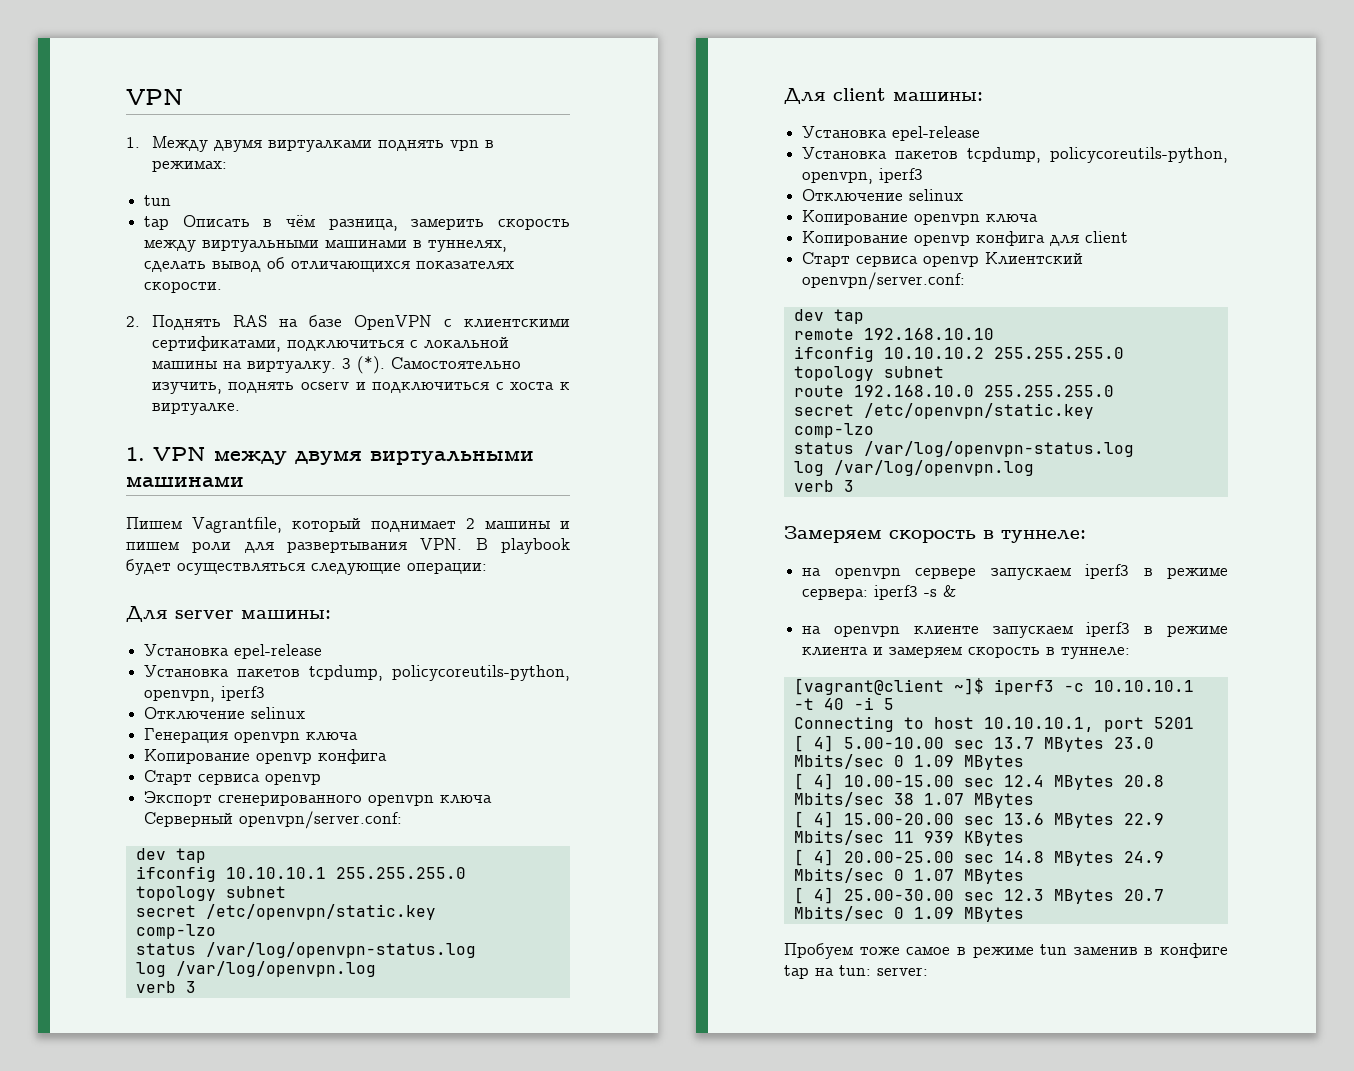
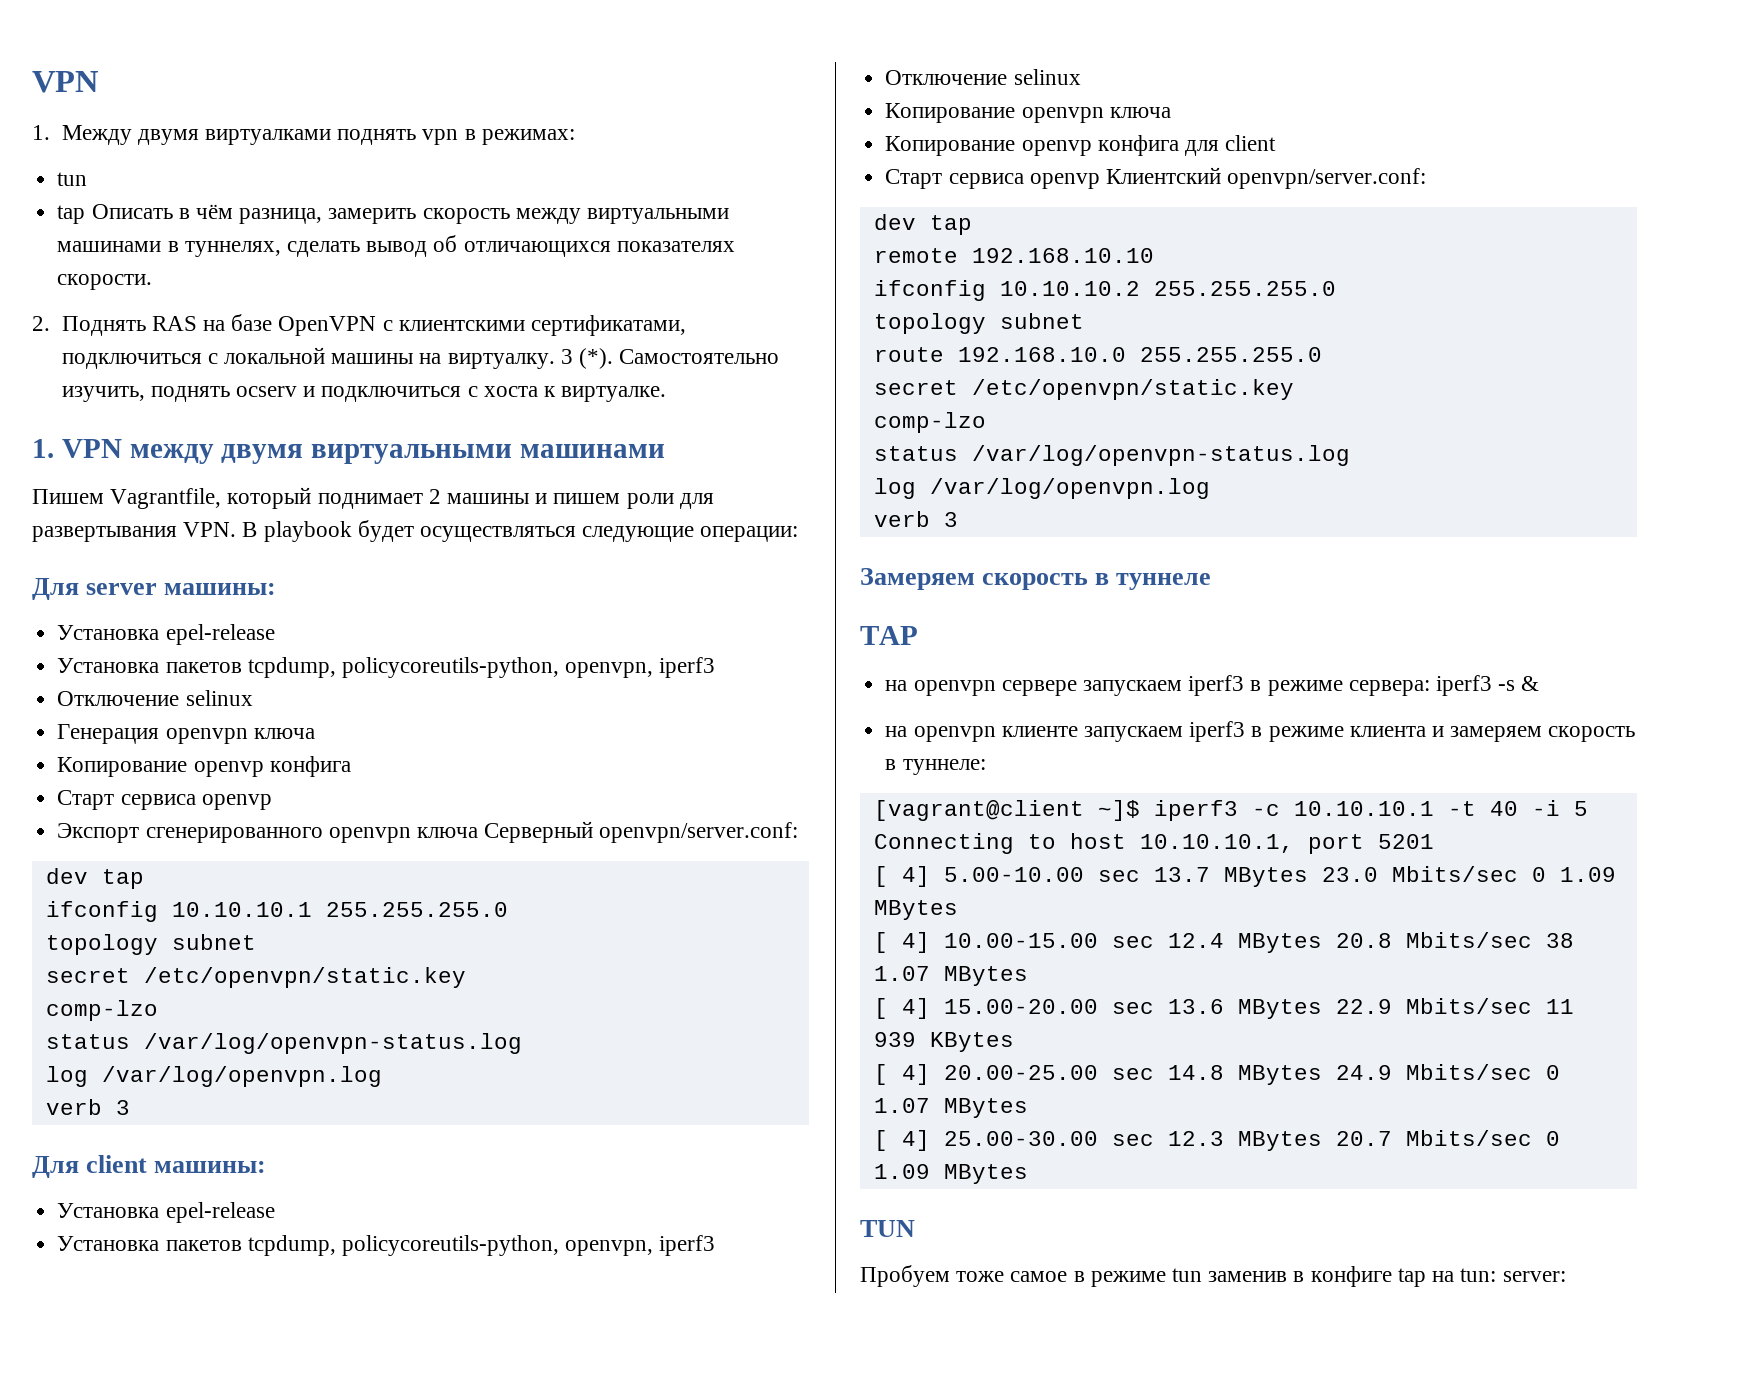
[1001,530,1086,543] туннеле: -> [1116,573,1212,590] [860,626,918,645] туннеле // TAP
(1024, 914) none -> [860,1220,915,1237] // TUN

